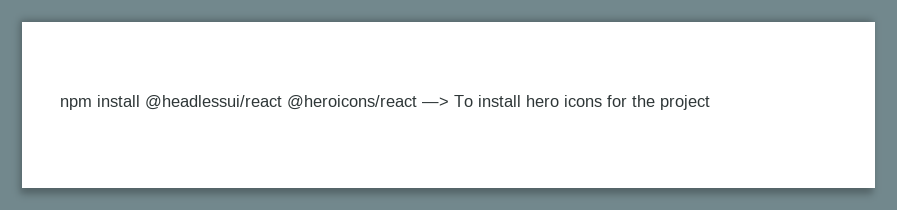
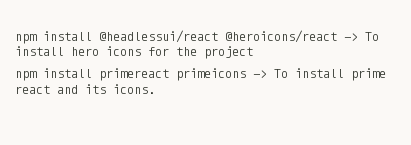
(710, 102) none -> [15,68,386,81] [15,84,155,94] // npm install primereact primeicons —> To install prime react and its icons.

